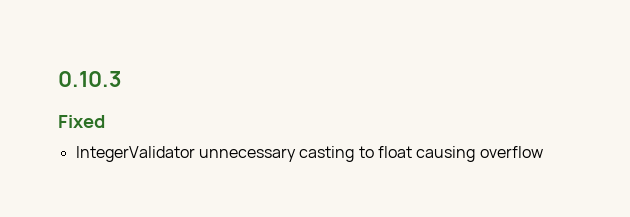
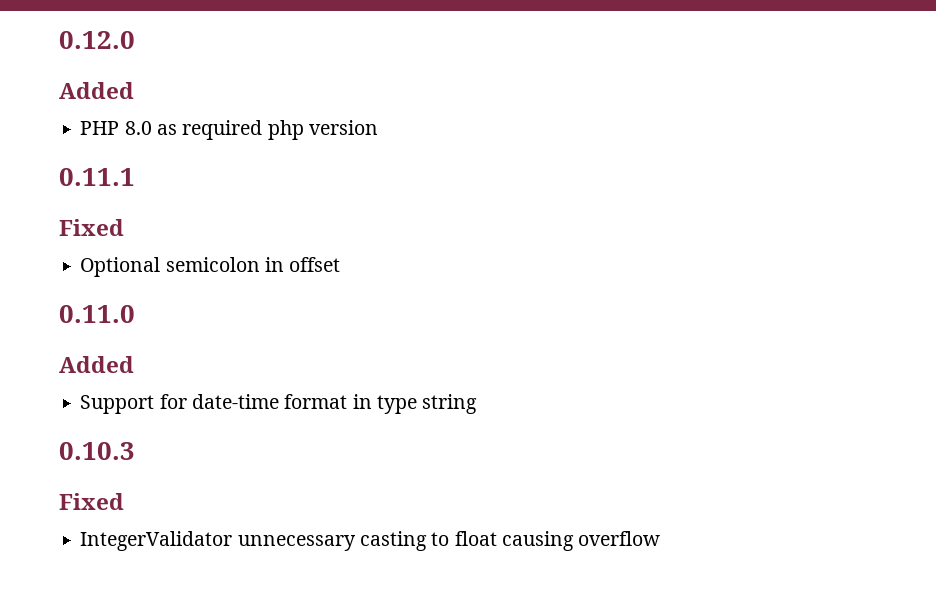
(58, 79) none -> [59,31,135,49] [59,82,134,99] [80,120,378,140] [59,168,135,186] [59,219,124,236] [80,257,341,277] [59,305,135,323] [59,356,134,373] [80,394,478,414] 0.12.0 // Added // PHP 8.0 as required php version // 0.11.1 // Fixed // Optional semicolon in offset // 0.11.0 // Added // Support for date-time format in type string //

